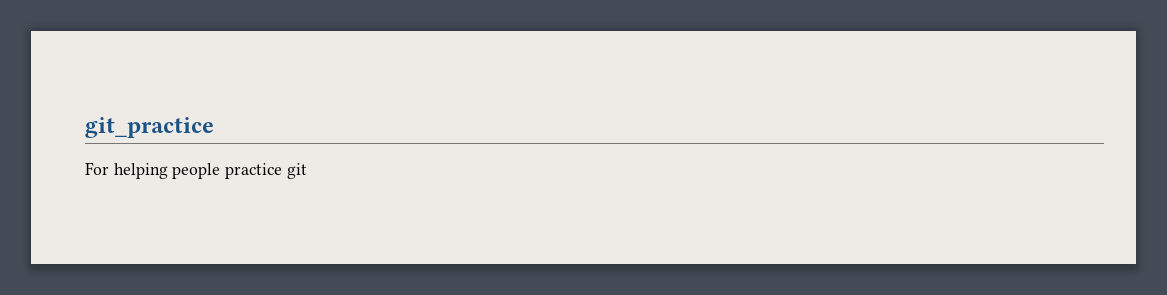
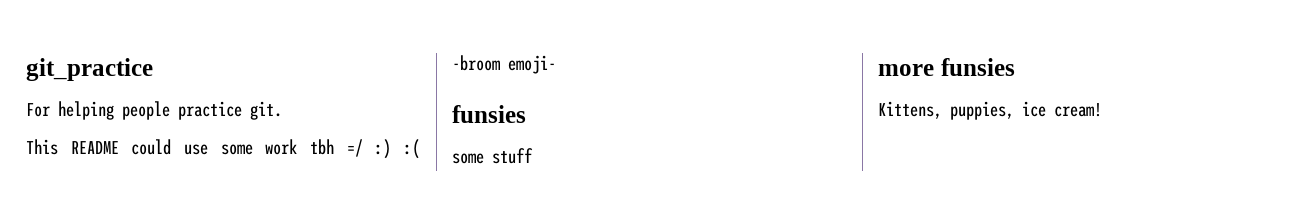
[286,163,307,179] git -> [250,101,282,120] [26,139,421,159] [452,55,556,74] [452,105,526,123] [452,148,533,164] [878,58,1015,76] [878,101,1102,120] git. // This README could use some work tbh =/ :) :( -broom emoji- // funsies // some stuff // more funsies // Kittens, puppies, ice cream!

